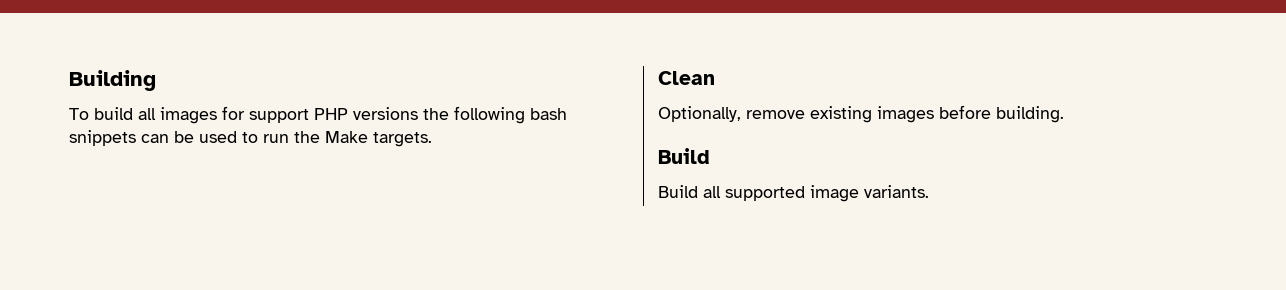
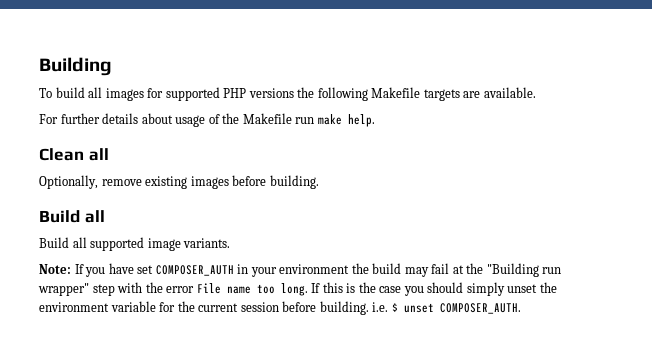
[249,109,309,123] support -> [165,87,220,101] supported
[530,108,567,120] [69,130,432,147] bash snippets can be used to run the Make targets. -> [371,87,536,101] [39,113,375,127] Makefile targets are available. // For further details about usage of the Makefile run make help.
(715, 78) none -> [88,148,109,161] all
(710, 156) none -> [84,210,105,223] all
(929, 191) none -> [39,263,562,277] [38,282,557,296] [39,301,521,315] // Note: If you have set COMPOSER_AUTH in your environment the build may fail at the "Building run wrapper" step with the error File name too long. If this is the case you should simply unset the environment variable for the current session before building. i.e. $ unset COMPOSER_AUTH.

